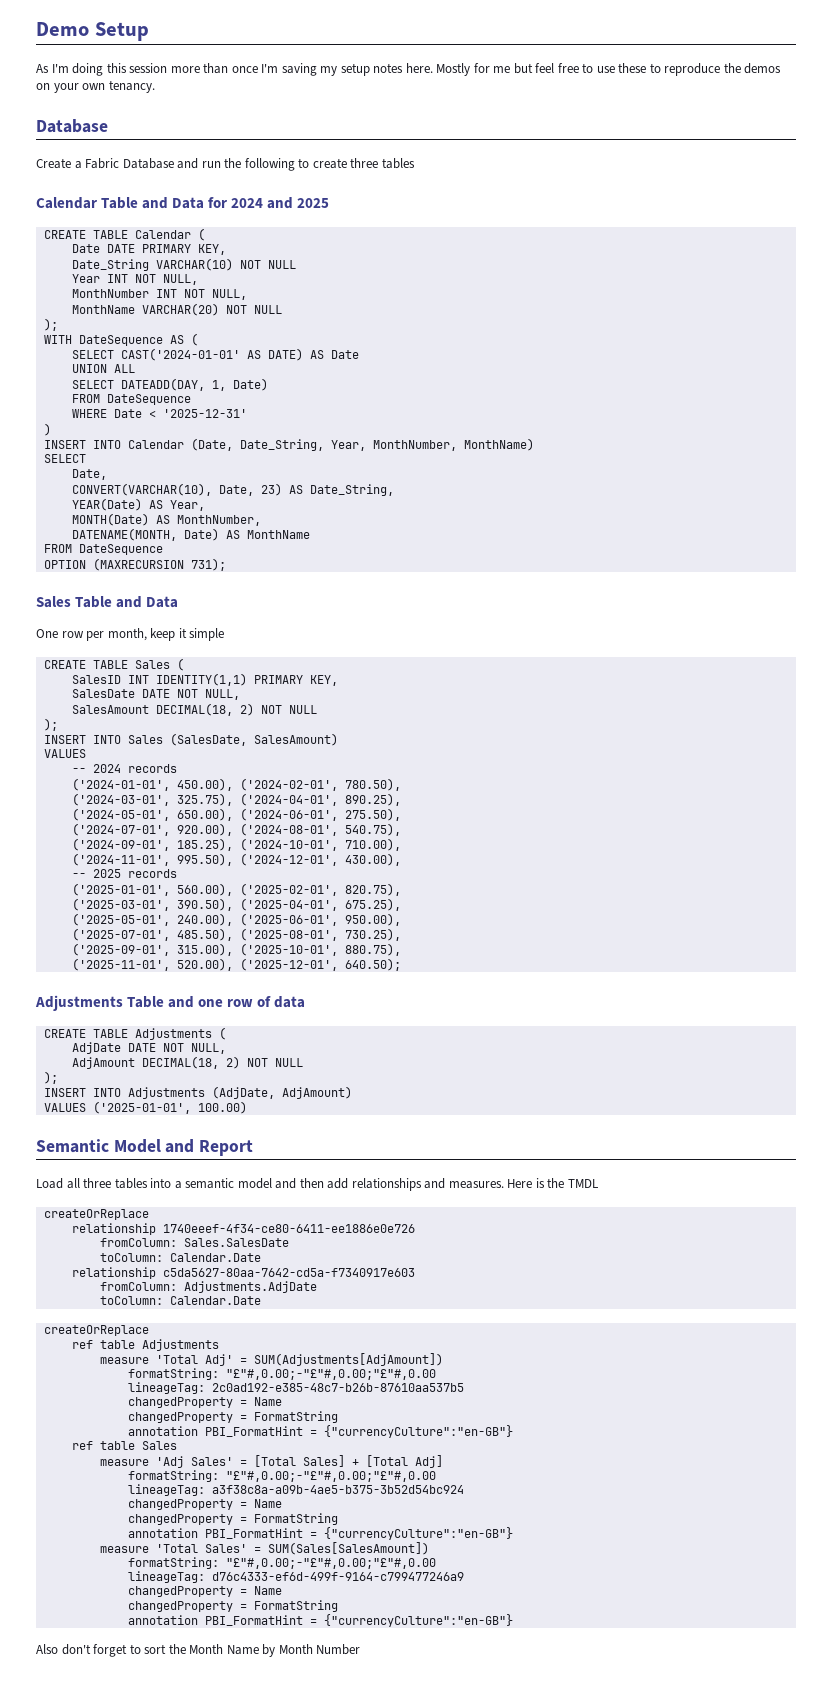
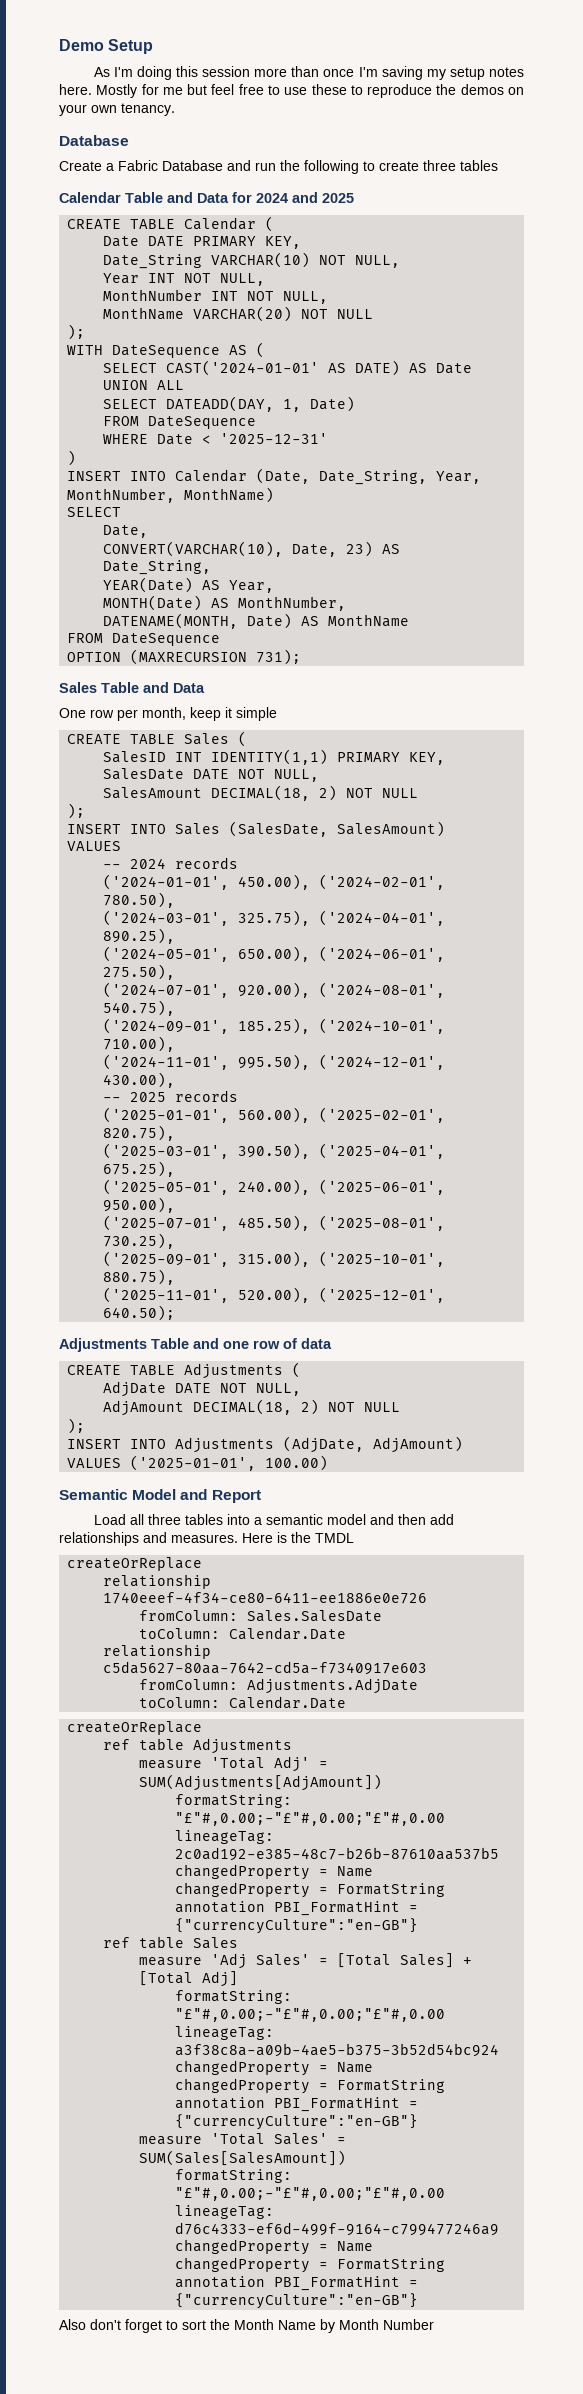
[267,260,296,269] NULL -> [355,255,401,268] NULL,

